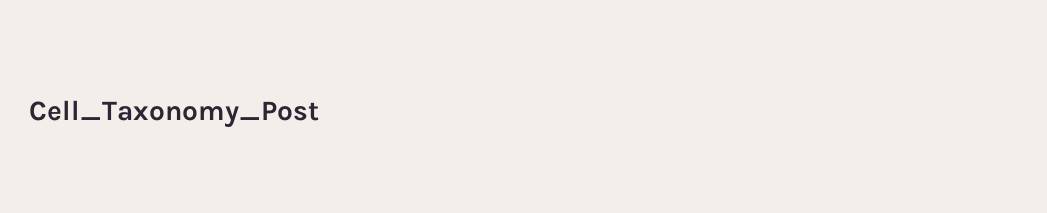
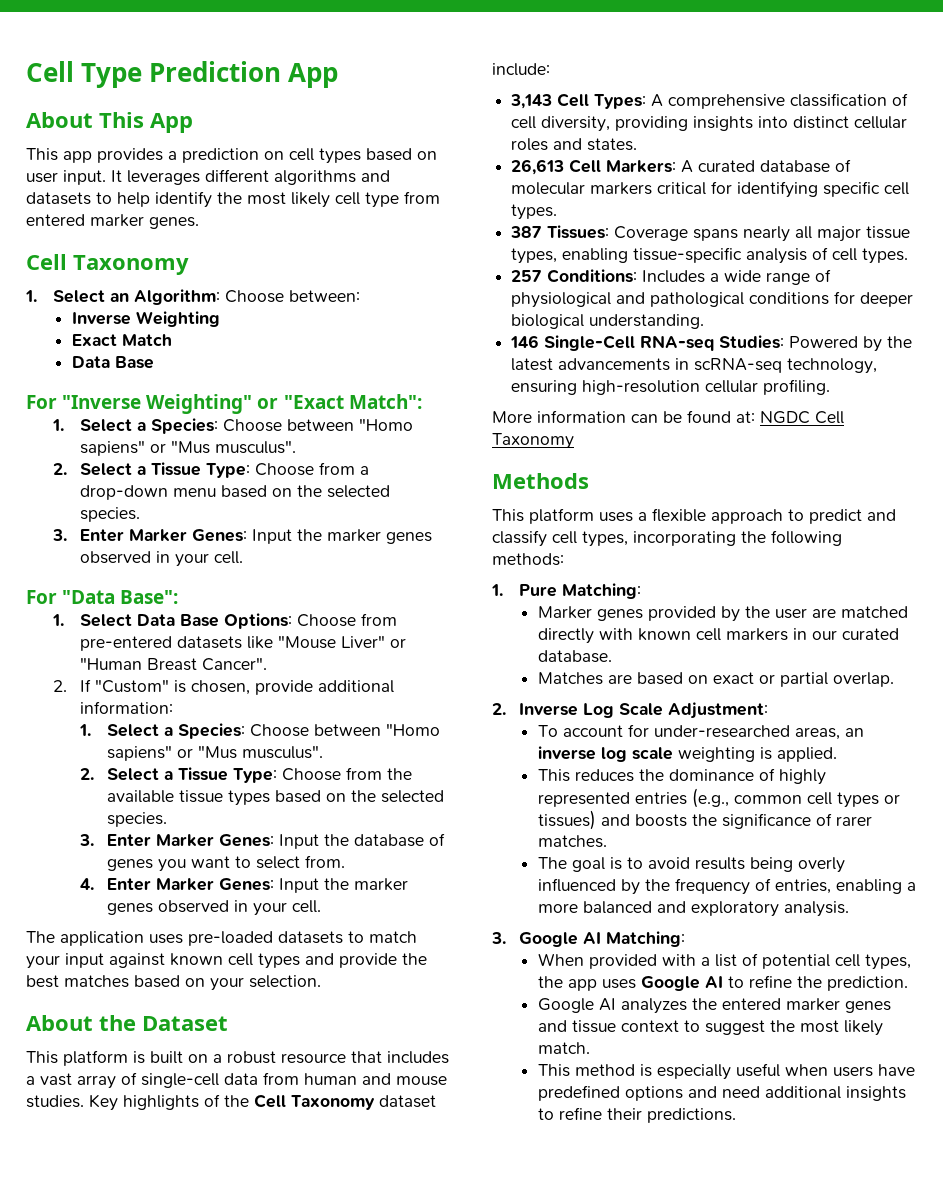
[29,100,319,128] Cell_Taxonomy_Post -> [26,61,339,88] [26,112,193,133] [26,148,437,164] [26,169,390,185] [26,191,440,208] [26,214,199,229] [26,254,189,275] [25,289,360,305] [72,311,221,327] [72,334,173,346] [72,356,155,369] [26,394,422,414] [51,418,413,434] [79,440,296,456] [52,462,369,478] [79,485,390,500] [79,507,140,522] [51,529,432,544] [79,551,243,567] [26,590,179,604] [51,613,397,629] [79,635,406,651] [79,657,267,671] [52,679,394,695] [79,701,173,714] [78,723,440,739] [106,745,323,761] [79,767,412,783] [106,790,444,806] [106,812,167,827] [78,833,445,849] [106,855,345,872] [79,878,408,893] [106,900,321,916] [26,931,417,946] [26,953,427,969] [26,975,321,991] [26,1015,228,1031] [26,1050,449,1066] [26,1072,447,1089] [26,1094,436,1111] [492,63,550,76] [510,93,909,109] [511,116,908,132] [511,138,638,151] [511,159,852,175] [511,181,910,198] [511,204,558,220] [510,225,911,242] [511,247,909,264] [511,269,832,285] [511,291,914,308] [511,314,705,329] [510,335,913,352] [511,358,878,374] [511,379,831,395] [492,410,844,424] [492,433,574,449] [492,473,589,489] [492,508,896,524] [492,530,842,547] [492,553,564,566] [491,583,641,599] [538,606,909,622] [538,628,900,644] [538,650,613,663] [538,672,895,687] [492,702,768,719] [538,724,865,740] [538,746,838,762] [538,768,827,785] [538,788,901,808] [538,810,873,830] [538,835,608,848] [538,857,846,873] [538,878,917,895] [538,901,850,917] [491,931,685,947] [538,953,912,970] [538,975,909,991] [538,998,892,1014] [538,1020,884,1036] [538,1042,591,1054] [538,1063,916,1080] [538,1085,907,1101] [538,1107,737,1123] Cell Type Prediction App // About This App // This app provides a prediction on cell types based on user input. It leverages different algorithms and datasets to help identify the most likely cell type from entered marker genes. // Cell Taxonomy // 1. Select an Algorithm: Choose between: // Inverse Weighting // Exact Match // Data Base // For "Inverse Weighting" or "Exact Match": // 1. Select a Species: Choose between "Homo sapiens" or "Mus musculus". // 2. Select a Tissue Type: Choose from a drop-down menu based on the selected species. // 3. Enter Marker Genes: Input the marker genes observed in your cell. // For "Data Base": // 1. Select Data Base Options: Choose from pre-entered datasets like "Mouse Liver" or "Human Breast Cancer". // 2. If "Custom" is chosen, provide additional information: // 1. Select a Species: Choose between "Homo sapiens" or "Mus musculus". // 2. Select a Tissue Type: Choose from the available tissue types based on the selected species. // 3. Enter Marker Genes: Input the database of genes you want to select from. // 4. Enter Marker Genes: Input the marker genes observed in your cell. // The application uses pre-loaded datasets to match your input against known cell types and provide the best matches based on your selection. // About the Dataset // This platform is built on a robust resource that includes a vast array of single-cell data from human and mouse studies. Key highlights of the Cell Taxonomy dataset include: // 3,143 Cell Types: A comprehensive classification of cell diversity, providing insights into distinct cellular roles and states. // 26,613 Cell Markers: A curated database of molecular markers critical for identifying specific cell types. // 387 Tissues: Coverage spans nearly all major tissue types, enabling tissue-specific analysis of cell types. // 257 Conditions: Includes a wide range of physiological and pathological conditions for deeper biological understanding. // 146 Single-Cell RNA-seq Studies: Powered by the latest advancements in scRNA-seq technology, ensuring high-resolution cellular profiling. // More information can be found at: NGDC Cell Taxonomy // Methods // This platform uses a flexible approach to predict and classify cell types, incorporating the following methods: // 1. Pure Matching: // Marker genes provided by the user are matched directly with known cell markers in our curated database. // Matches are based on exact or partial overlap. // 2. Inverse Log Scale Adjustment: // To account for under-researched areas, an inverse log scale weighting is applied. // This reduces the dominance of highly represented entries (e.g., common cell types or tissues) and boosts the significance of rarer matches. // The goal is to avoid results being overly influenced by the frequency of entries, enabling a more balanced and exploratory analysis. // 3. Google AI Matching: // When provided with a list of potential cell types, the app uses Google AI to refine the prediction. // Google AI analyzes the entered marker genes and tissue context to suggest the most likely match. // This method is especially useful when users have predefined options and need additional insights to refine their predictions.

